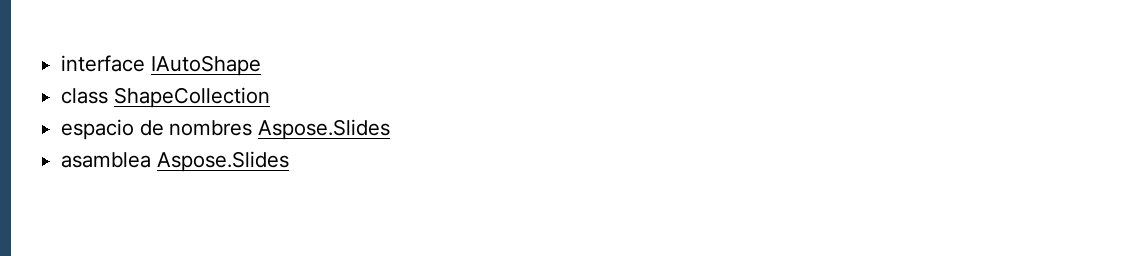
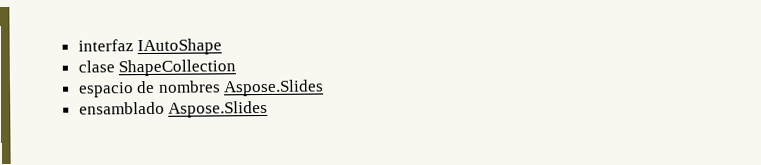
[61,55,146,72] interface -> [77,39,134,52] interfaz
[61,88,109,104] class -> [77,60,115,73] clase
[61,152,152,168] asamblea -> [78,101,165,115] ensamblado

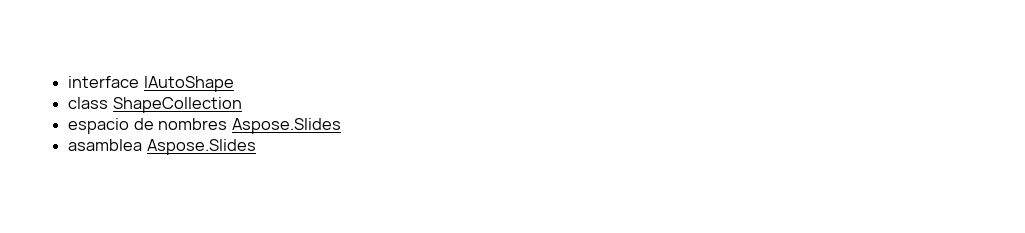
[77,39,134,52] interfaz -> [68,76,140,88] interface
[77,60,115,73] clase -> [68,97,109,109] class
[78,101,165,115] ensamblado -> [68,139,143,151] asamblea

